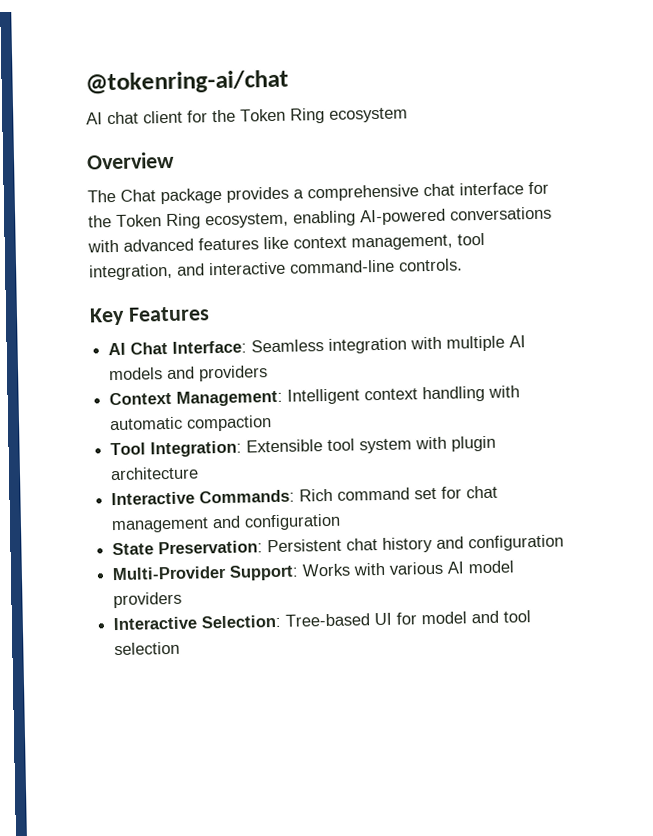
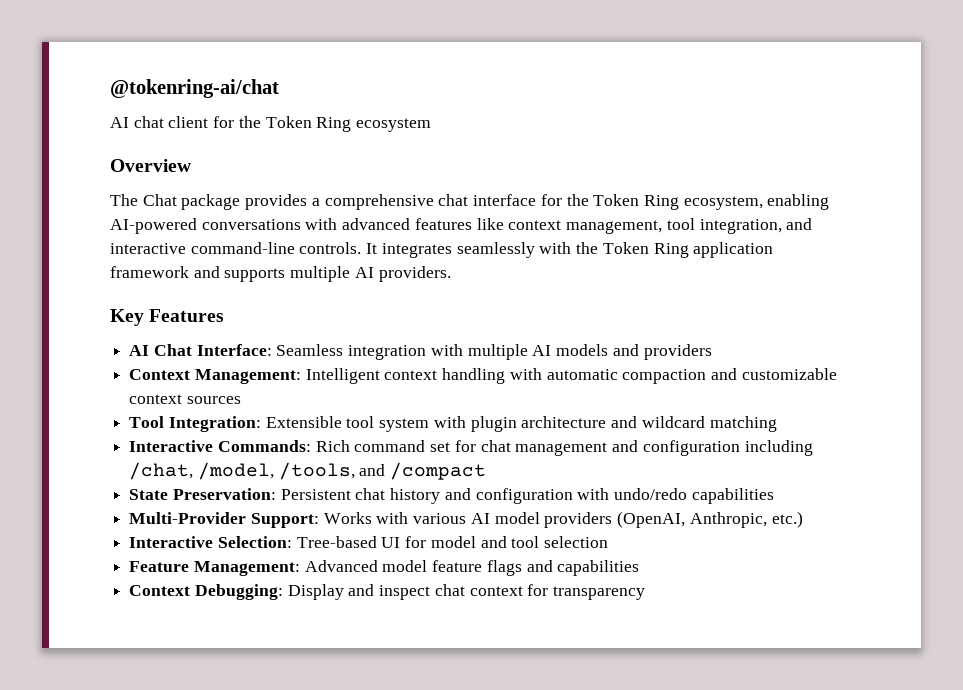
(463, 265) none -> [366,242,774,258] [110,266,451,282] It integrates seamlessly with the Token Ring application framework and supports multiple AI providers.
(273, 423) none -> [711,368,837,380] [129,394,241,404] and customizable context sources
(200, 473) none -> [611,416,777,432] and wildcard matching
(342, 522) none -> [744,440,813,456] [129,462,487,480] including /chat, /model, /tools, and /compact
(565, 543) none -> [577,488,774,504] with undo/redo capabilities
(183, 600) none -> [617,511,803,528] (OpenAI, Anthropic, etc.)
(181, 648) none -> [129,560,640,576] [129,584,646,600] // Feature Management: Advanced model feature flags and capabilities // Context Debugging: Display and inspect chat context for transparency

